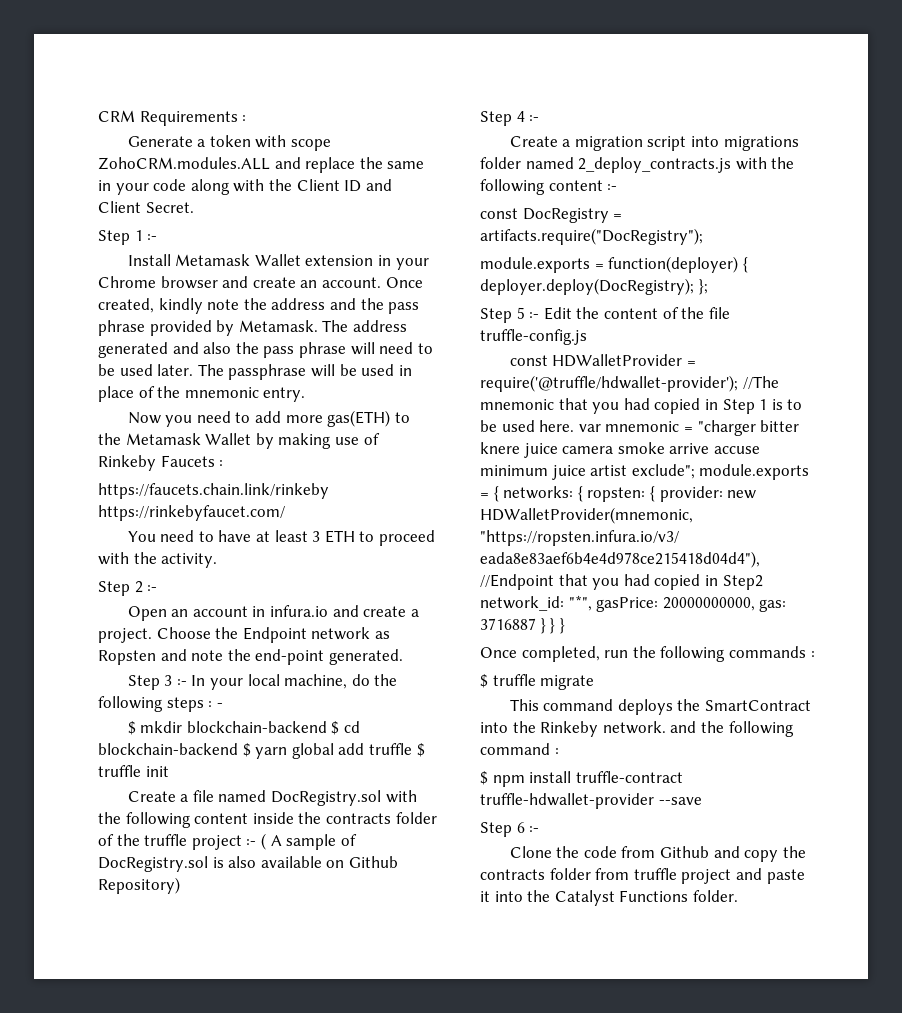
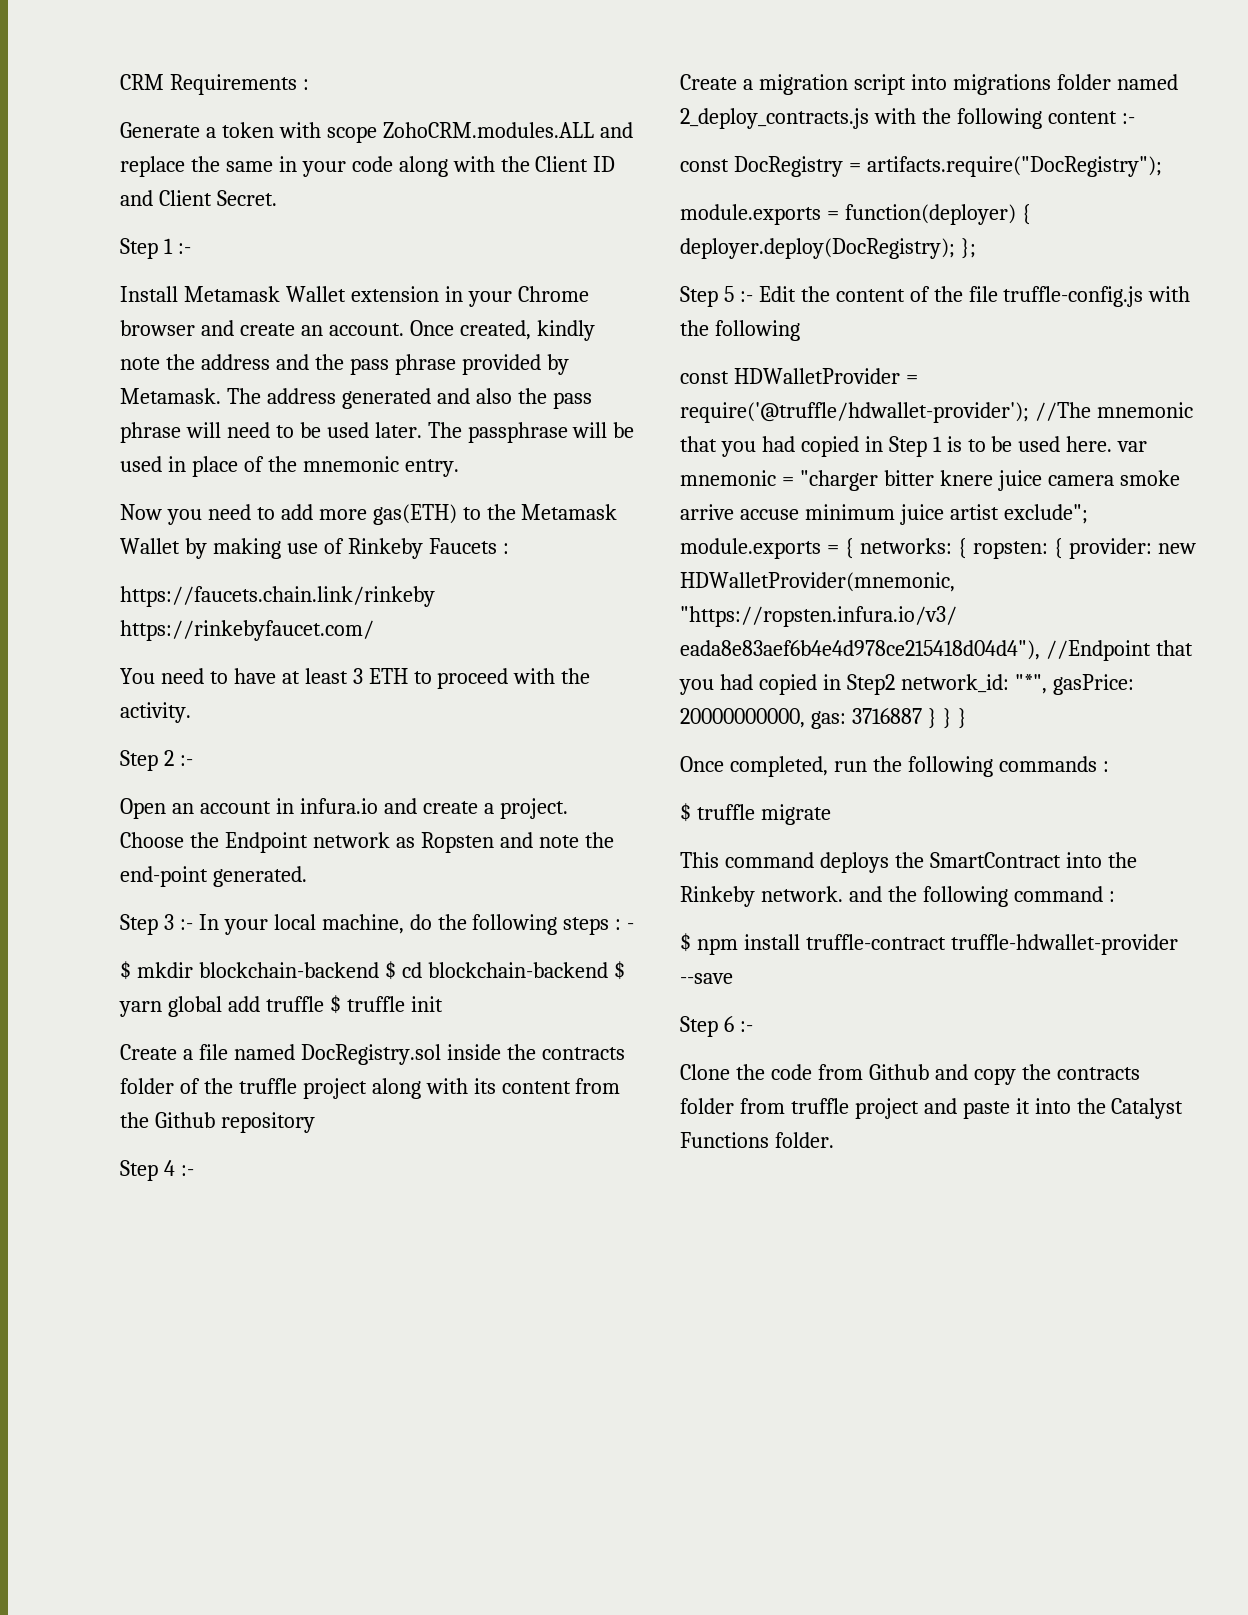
[385,790,417,803] [98,812,249,828] with the following content -> (441, 1054) none
[246,833,357,850] [98,856,398,872] [98,877,180,894] :- ( A sample of DocRegistry.sol is also available on Github Repository) -> [371,1078,621,1099] [120,1112,315,1133] along with its content from the Github repository
(587, 337) none -> [1148,286,1191,302] [680,320,800,341] with the following

